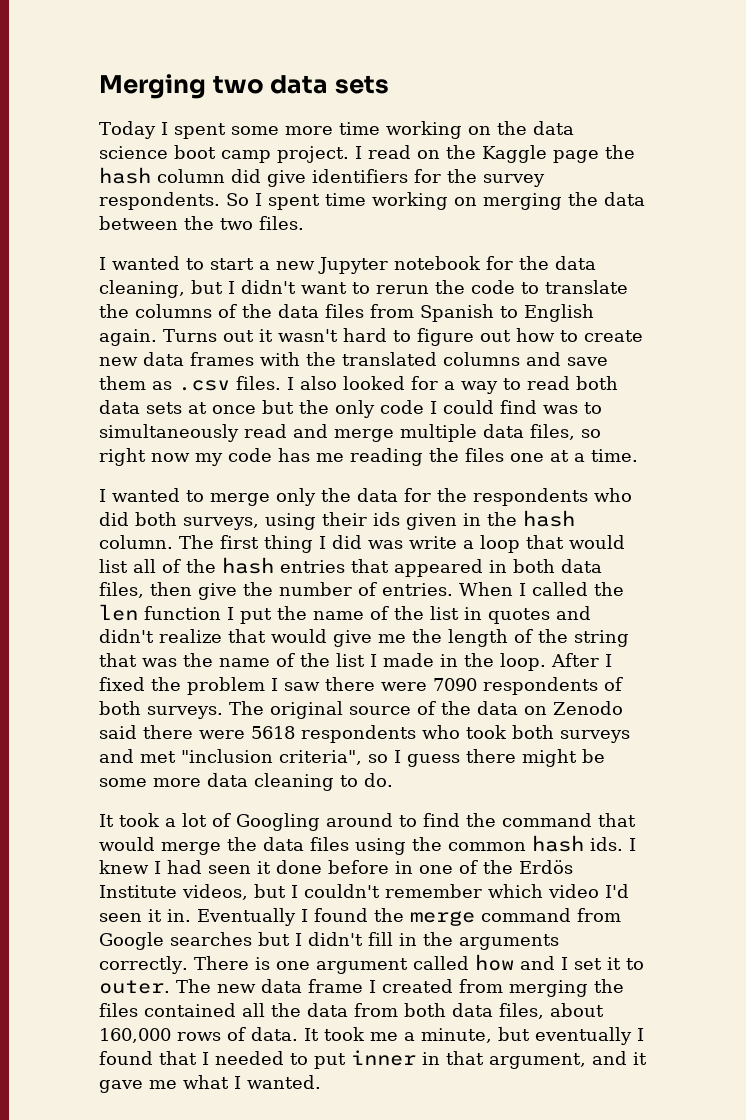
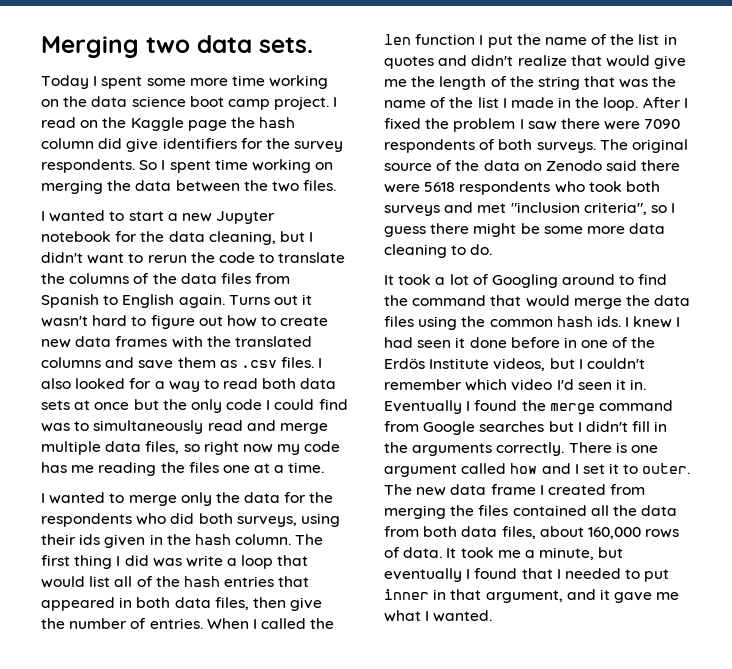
[334,75,389,94] sets -> [259,37,313,53] sets.

